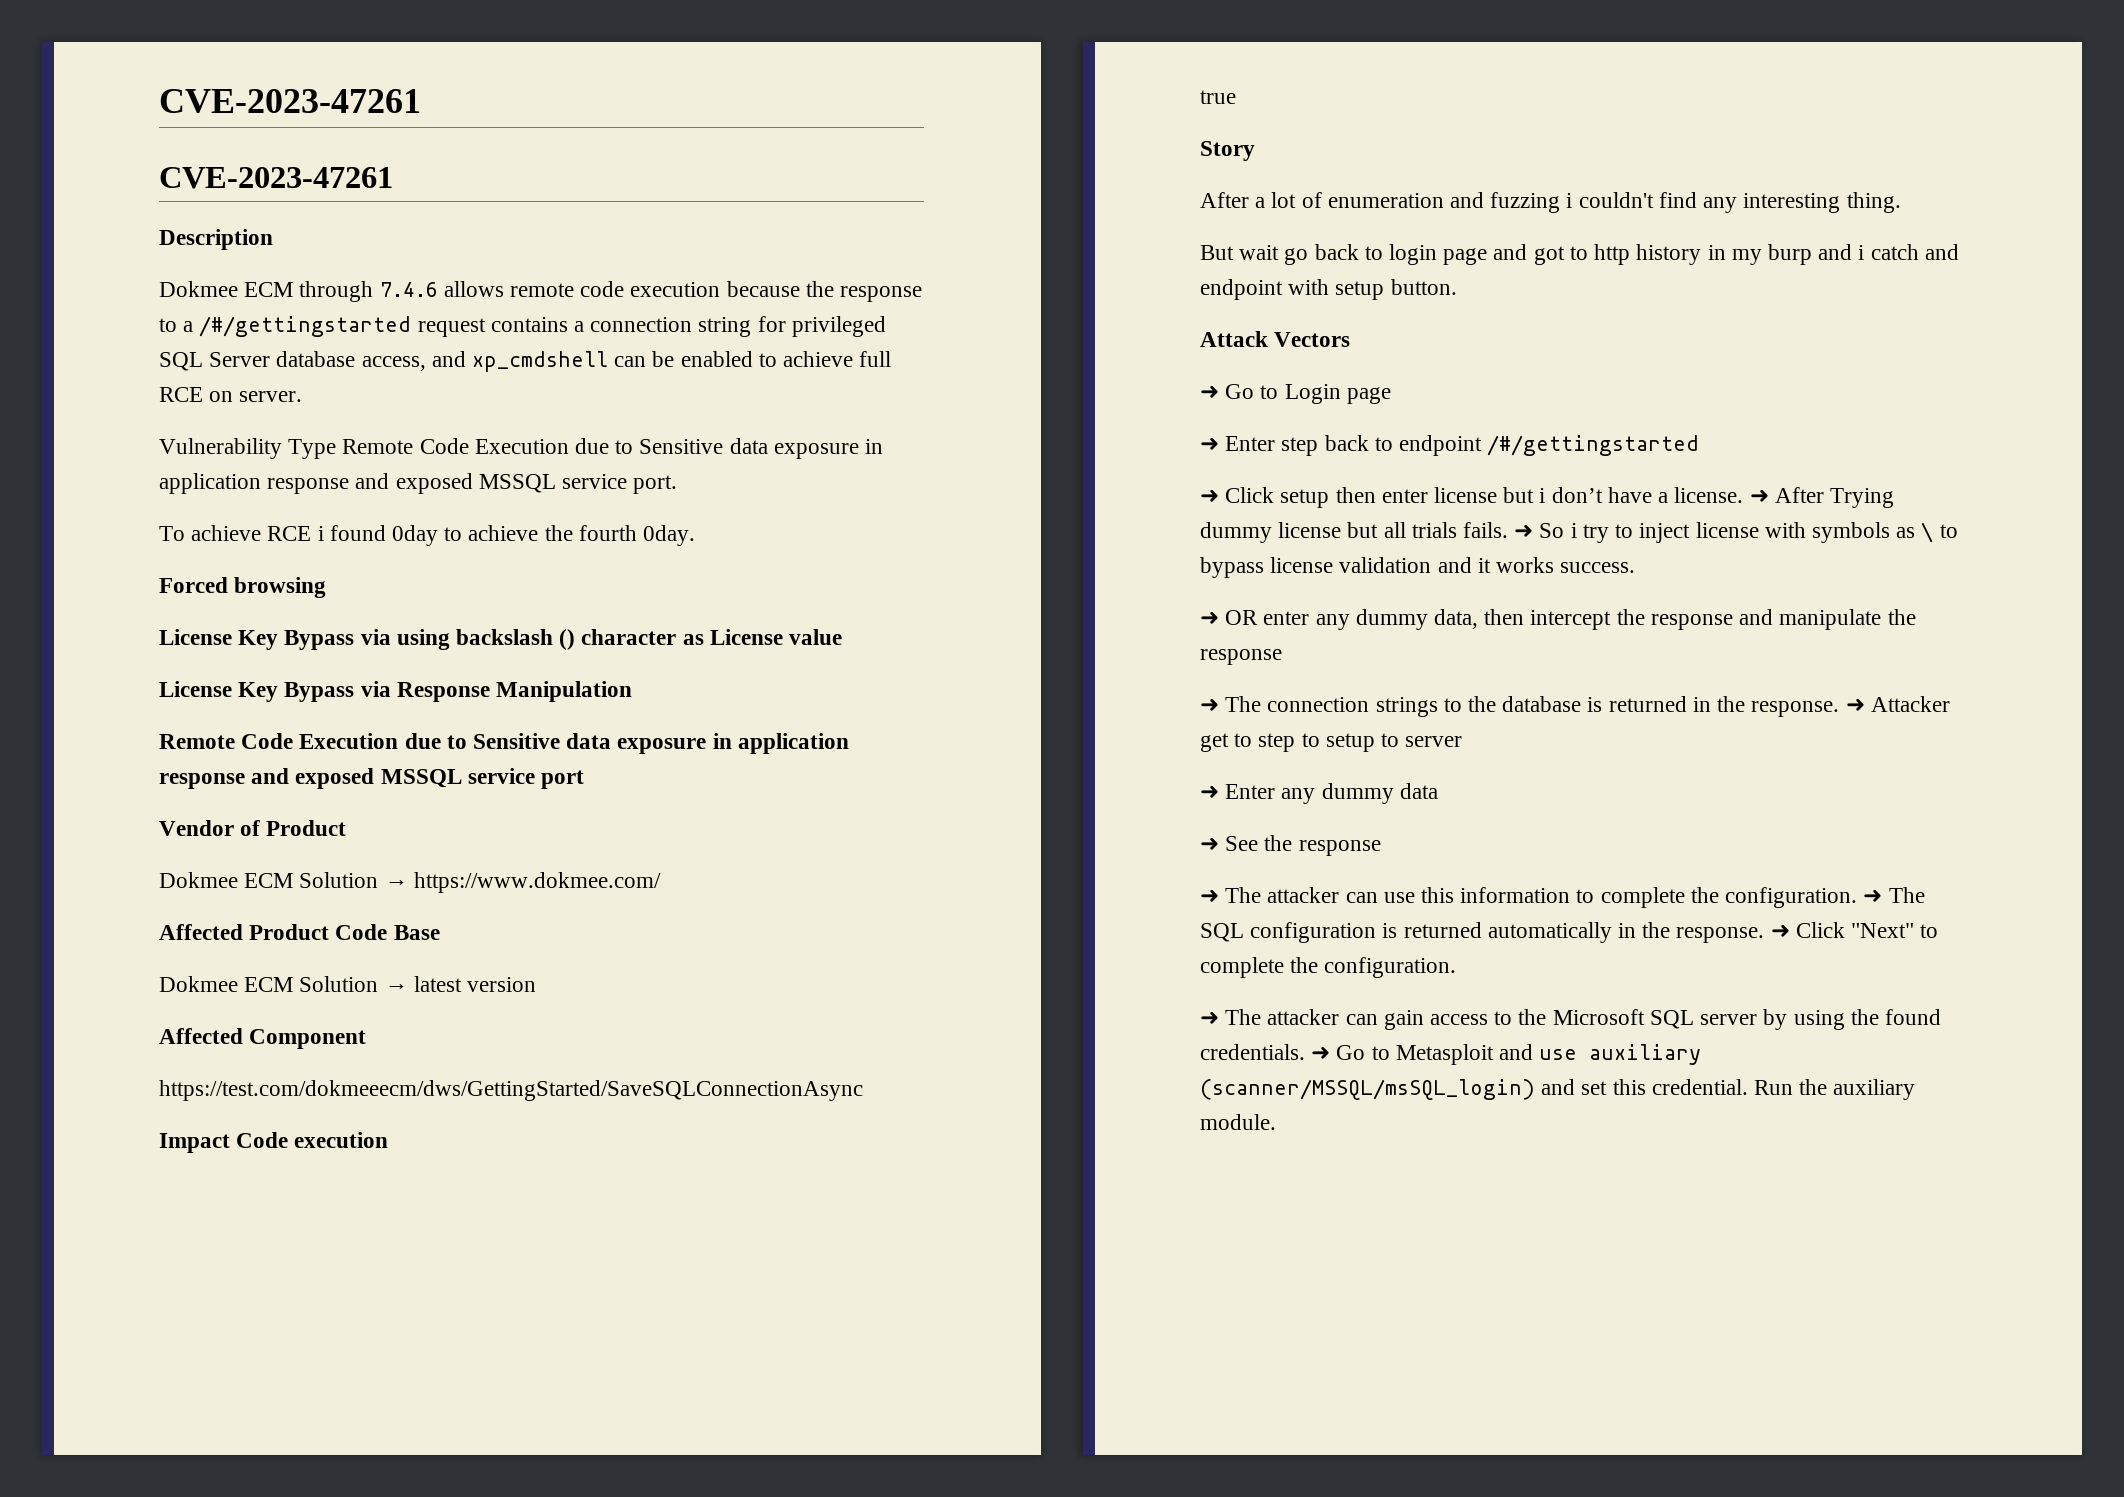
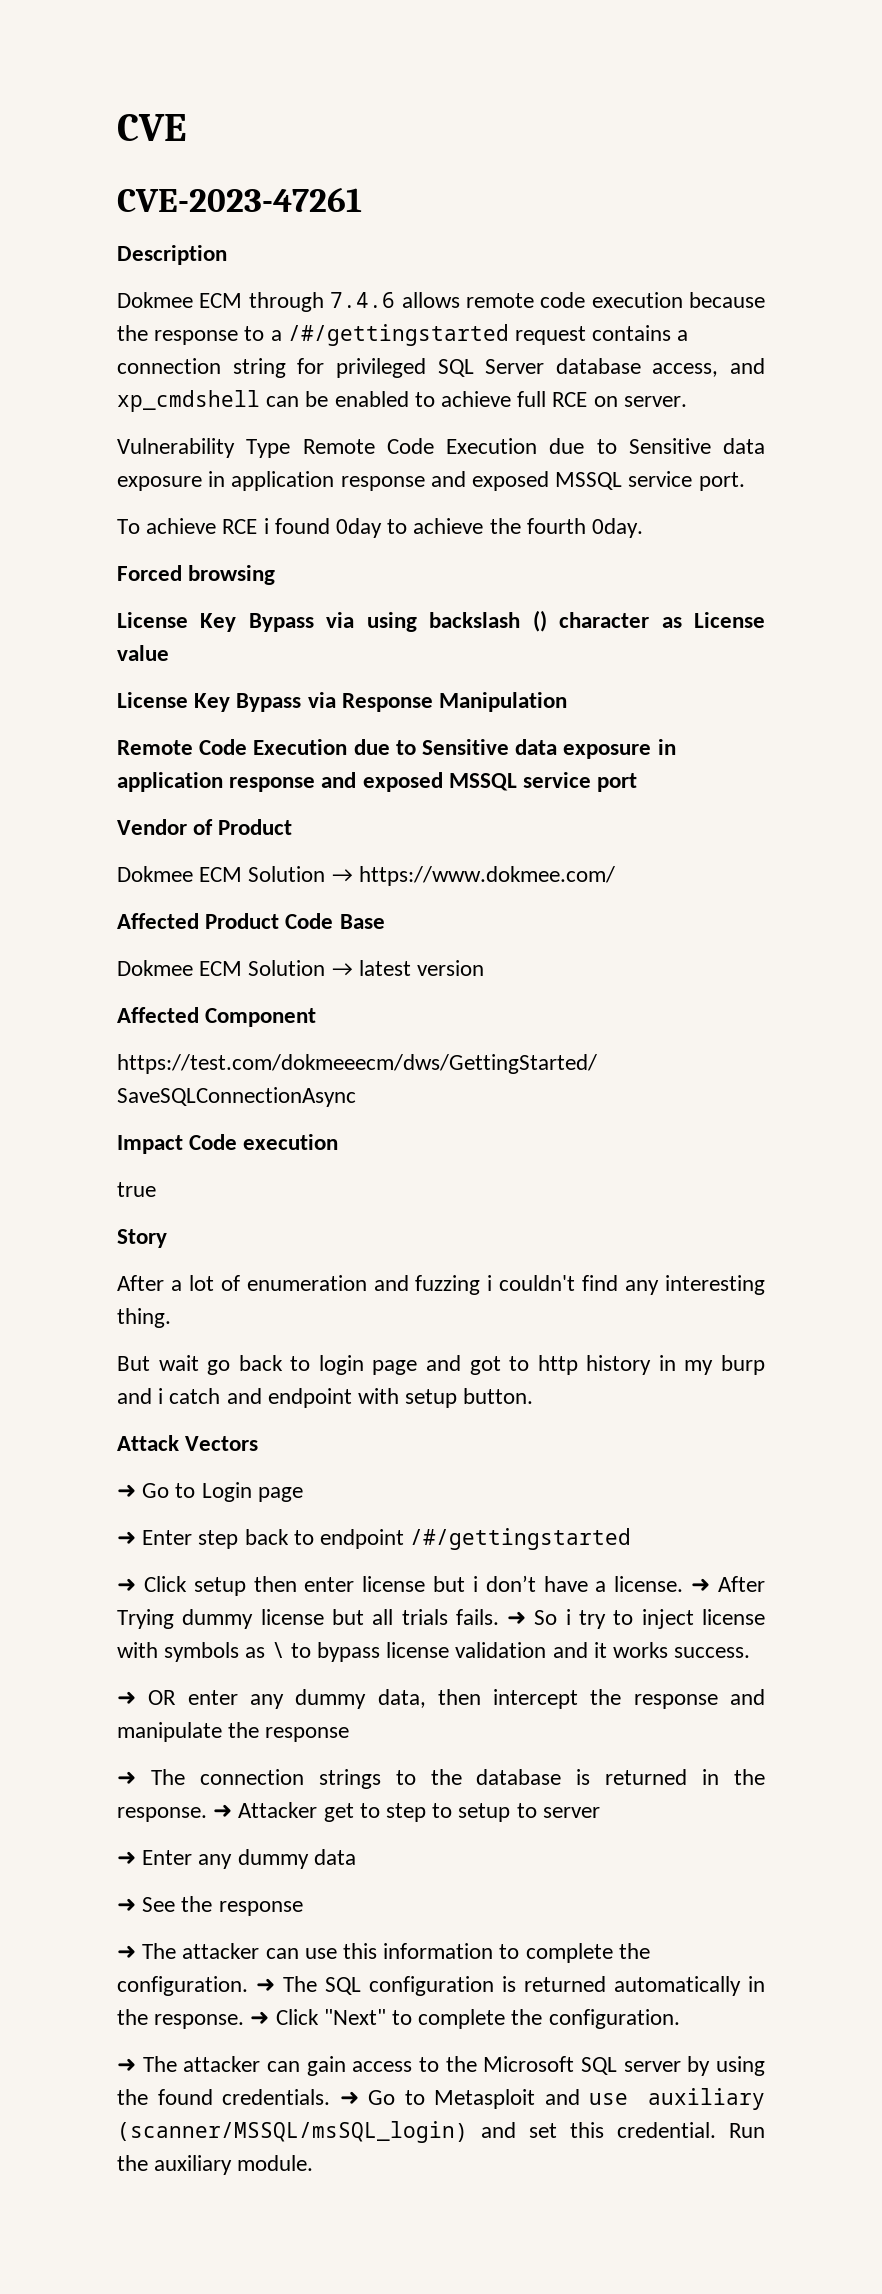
[159,89,421,113] CVE-2023-47261 -> [117,114,186,141] CVE

